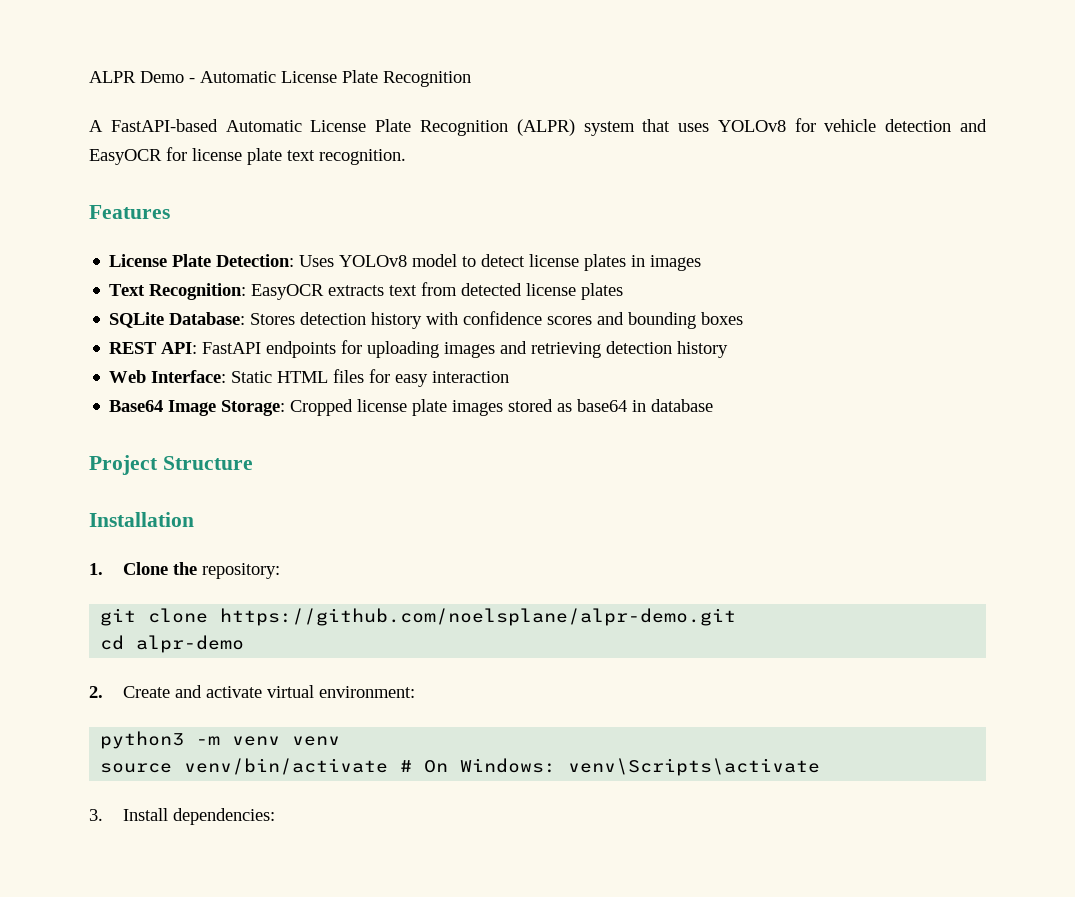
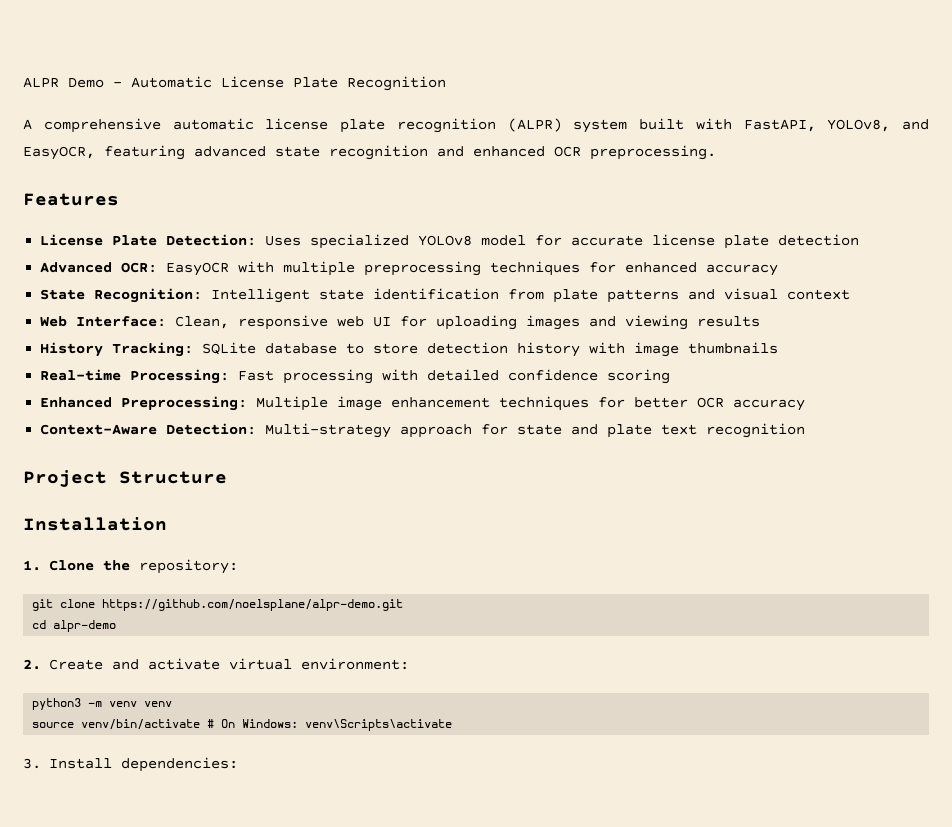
[110,118,988,136] [89,147,406,165] FastAPI-based Automatic License Plate Recognition (ALPR) system that uses YOLOv8 for vehicle detection and EasyOCR for license plate text recognition. -> [43,118,929,133] [23,145,716,160] comprehensive automatic license plate recognition (ALPR) system built with FastAPI, YOLOv8, and EasyOCR, featuring advanced state recognition and enhanced OCR preprocessing.
(335, 261) none -> [310,234,410,249] specialized
[462,254,702,271] [109,282,624,300] [109,311,744,329] [109,340,729,358] [109,369,510,387] [109,399,714,416] to detect license plates in images // Text Recognition: EasyOCR extracts text from detected license plates // SQLite Database: Stores detection history with confidence scores and bounding boxes // REST API: FastAPI endpoints for uploading images and retrieving detection history // Web Interface: Static HTML files for easy interaction // Base64 Image Storage: Cropped license plate images stored as base64 in database -> [535,234,860,249] [40,261,779,276] [40,288,851,303] [40,315,761,330] [40,342,779,357] [40,369,671,384] [40,396,806,411] [40,423,806,438] for accurate license plate detection // Advanced OCR: EasyOCR with multiple preprocessing techniques for enhanced accuracy // State Recognition: Intelligent state identification from plate patterns and visual context // Web Interface: Clean, responsive web UI for uploading images and viewing results // History Tracking: SQLite database to store detection history with image thumbnails // Real-time Processing: Fast processing with detailed confidence scoring // Enhanced Preprocessing: Multiple image enhancement techniques for better OCR accuracy // Context-Aware Detection: Multi-strategy approach for state and plate text recognition

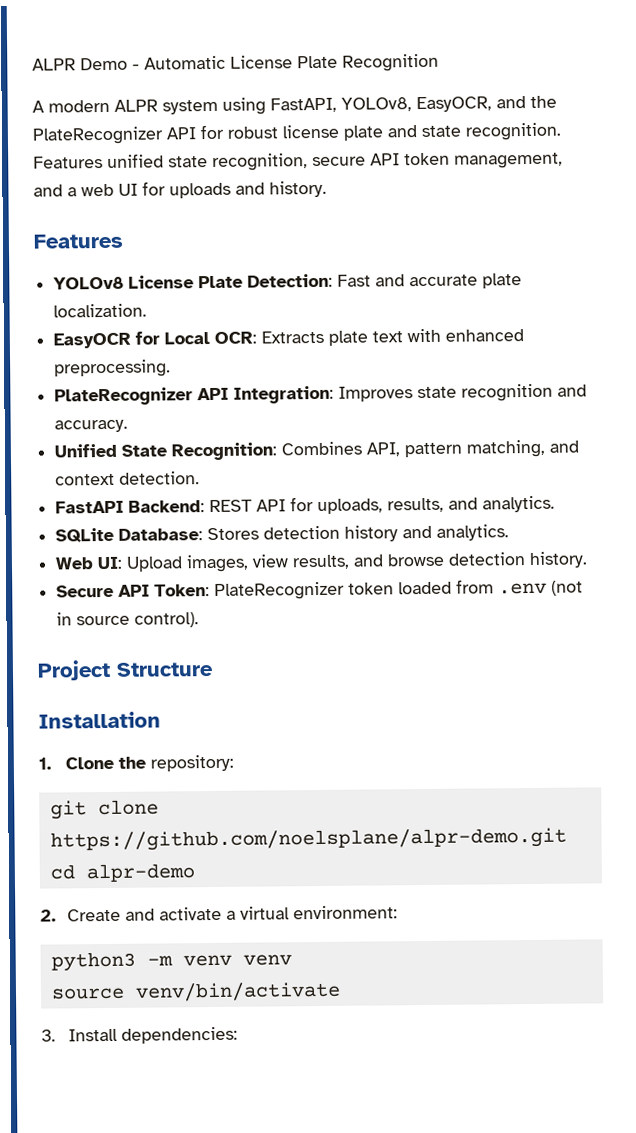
[43,118,929,133] [23,145,716,160] [23,193,119,206] [40,234,860,249] [40,261,779,276] [40,288,851,303] [40,315,761,330] [40,342,779,357] [40,369,671,384] [40,396,806,411] [40,423,806,438] comprehensive automatic license plate recognition (ALPR) system built with FastAPI, YOLOv8, and EasyOCR, featuring advanced state recognition and enhanced OCR preprocessing. // Features // License Plate Detection: Uses specialized YOLOv8 model for accurate license plate detection // Advanced OCR: EasyOCR with multiple preprocessing techniques for enhanced accuracy // State Recognition: Intelligent state identification from plate patterns and visual context // Web Interface: Clean, responsive web UI for uploading images and viewing results // History Tracking: SQLite database to store detection history with image thumbnails // Real-time Processing: Fast processing with detailed confidence scoring // Enhanced Preprocessing: Multiple image enhancement techniques for better OCR accuracy // Context-Aware Detection: Multi-strategy approach for state and plate text recognition -> [48,95,557,115] [32,122,561,145] [33,152,563,171] [33,180,327,199] [33,233,123,249] [53,273,523,290] [53,303,148,318] [53,328,525,349] [54,359,172,378] [54,383,588,406] [54,419,129,433] [54,439,580,461] [55,471,201,486] [55,495,556,515] [55,524,510,543] [55,551,589,573] [56,579,584,600] [56,612,200,628] modern ALPR system using FastAPI, YOLOv8, EasyOCR, and the PlateRecognizer API for robust license plate and state recognition. Features unified state recognition, secure API token management, and a web UI for uploads and history. // Features // YOLOv8 License Plate Detection: Fast and accurate plate localization. // EasyOCR for Local OCR: Extracts plate text with enhanced preprocessing. // PlateRecognizer API Integration: Improves state recognition and accuracy. // Unified State Recognition: Combines API, pattern matching, and context detection. // FastAPI Backend: REST API for uploads, results, and analytics. // SQLite Database: Stores detection history and analytics. // Web UI: Upload images, view results, and browse detection history. // Secure API Token: PlateRecognizer token loaded from .env (not in source control).
(221, 664) none -> [225,910,236,920] a
[207,719,453,731] # On Windows: venv\Scripts\activate -> (341, 991) none

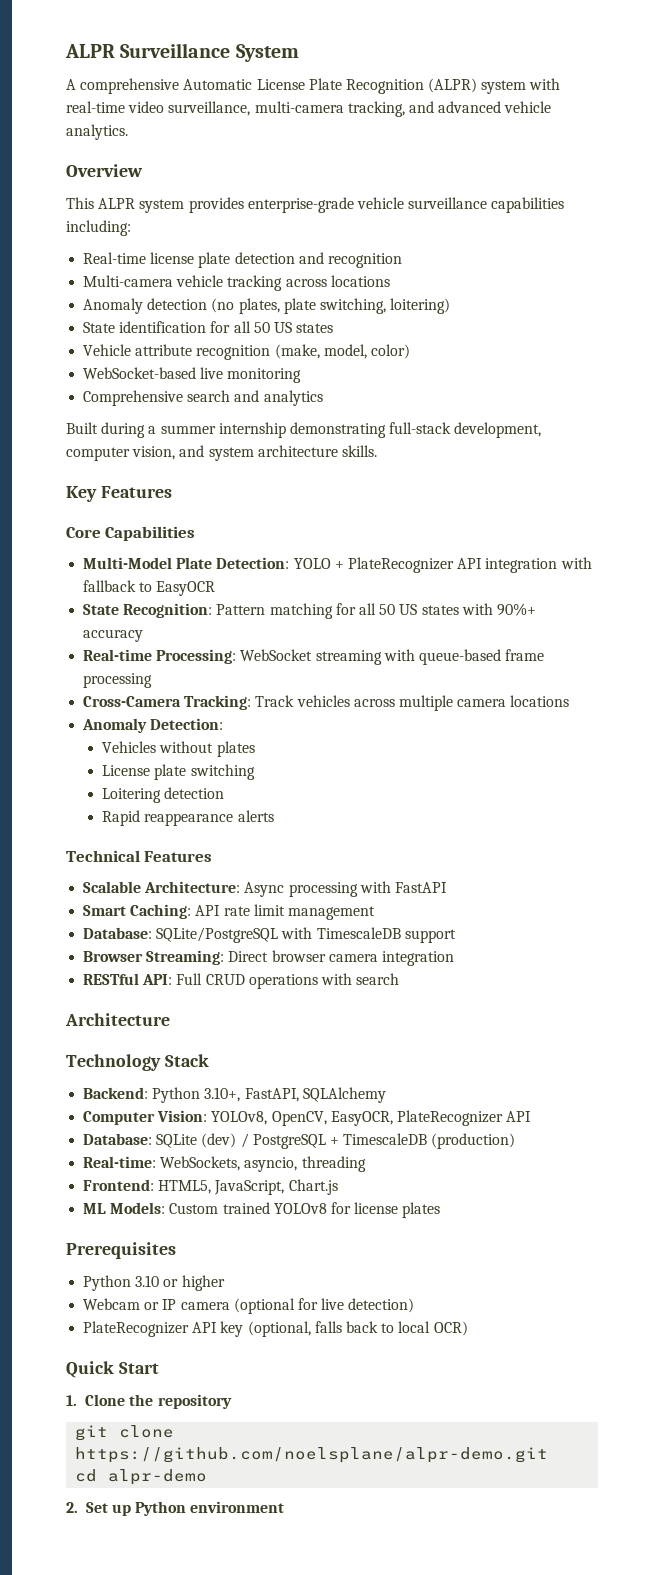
[32,57,140,71] ALPR Demo - -> [65,43,299,62] [66,78,180,94] ALPR Surveillance System // A comprehensive
[32,95,557,115] [32,122,561,145] [33,152,563,171] [33,180,327,199] [33,233,123,249] [53,273,523,290] [53,303,148,318] [53,328,525,349] [54,359,172,378] [54,383,588,406] [54,419,129,433] [54,439,580,461] [55,471,201,486] [55,495,556,515] [55,524,510,543] [55,551,589,573] [56,579,584,600] [56,612,200,628] [37,659,214,681] [38,711,161,729] // A modern ALPR system using FastAPI, YOLOv8, EasyOCR, and the PlateRecognizer API for robust license plate and state recognition. Features unified state recognition, secure API token management, and a web UI for uploads and history. // Features // YOLOv8 License Plate Detection: Fast and accurate plate localization. // EasyOCR for Local OCR: Extracts plate text with enhanced preprocessing. // PlateRecognizer API Integration: Improves state recognition and accuracy. // Unified State Recognition: Combines API, pattern matching, and context detection. // FastAPI Backend: REST API for uploads, results, and analytics. // SQLite Database: Stores detection history and analytics. // Web UI: Upload images, view results, and browse detection history. // Secure API Token: PlateRecognizer token loaded from .env (not in source control). // Project Structure // Installation -> [428,78,561,94] [66,101,552,117] [66,124,128,140] [66,164,143,177] [66,197,565,213] [66,220,131,236] [83,252,402,268] [83,275,390,291] [83,298,451,314] [83,321,334,333] [83,344,410,360] [83,367,302,383] [83,390,323,406] [66,422,542,438] [66,445,377,461] [66,486,172,502] [66,526,196,541] [83,557,592,573] [83,580,216,596] [83,603,536,619] [83,629,144,642] [83,649,545,665] [83,673,153,688] [83,695,570,711] [82,718,224,733] [102,741,255,757] [102,764,255,780] [102,787,225,803] [102,810,274,826] [66,850,213,862] [83,881,447,897] [83,904,375,920] [83,927,456,943] [83,950,454,966] [83,973,400,989] [65,1013,170,1026] [66,1054,209,1071] [83,1087,386,1103] [83,1110,532,1126] [83,1133,516,1149] [83,1156,366,1172] [83,1179,338,1195] [83,1202,441,1218] [66,1242,176,1259] [83,1275,225,1291] [83,1298,415,1314] [83,1321,468,1337] [66,1361,159,1378] (ALPR) system with real-time video surveillance, multi-camera tracking, and advanced vehicle analytics. // Overview // This ALPR system provides enterprise-grade vehicle surveillance capabilities including: // Real-time license plate detection and recognition // Multi-camera vehicle tracking across locations // Anomaly detection (no plates, plate switching, loitering) // State identification for all 50 US states // Vehicle attribute recognition (make, model, color) // WebSocket-based live monitoring // Comprehensive search and analytics // Built during a summer internship demonstrating full-stack development, computer vision, and system architecture skills. // Key Features // Core Capabilities // Multi-Model Plate Detection: YOLO + PlateRecognizer API integration with fallback to EasyOCR // State Recognition: Pattern matching for all 50 US states with 90%+ accuracy // Real-time Processing: WebSocket streaming with queue-based frame processing // Cross-Camera Tracking: Track vehicles across multiple camera locations // Anomaly Detection: // Vehicles without plates // License plate switching // Loitering detection // Rapid reappearance alerts // Technical Features // Scalable Architecture: Async processing with FastAPI // Smart Caching: API rate limit management // Database: SQLite/PostgreSQL with TimescaleDB support // Browser Streaming: Direct browser camera integration // RESTful API: Full CRUD operations with search // Architecture // Technology Stack // Backend: Python 3.10+, FastAPI, SQLAlchemy // Computer Vision: YOLOv8, OpenCV, EasyOCR, PlateRecognizer API // Database: SQLite (dev) / PostgreSQL + TimescaleDB (production) // Real-time: WebSockets, asyncio, threading // Frontend: HTML5, JavaScript, Chart.js // ML Models: Custom trained YOLOv8 for license plates // Prerequisites // Python 3.10 or higher // Webcam or IP camera (optional for live detection) // PlateRecognizer API key (optional, falls back to local OCR) // Quick Start
[149,754,234,772] repository: -> [157,1394,232,1409] repository
[66,905,398,922] [50,951,292,972] [50,981,341,1002] [41,1026,238,1044] Create and activate a virtual environment: // python3 -m venv venv // source venv/bin/activate // 3. Install dependencies: -> [85,1501,285,1516] Set up Python environment

